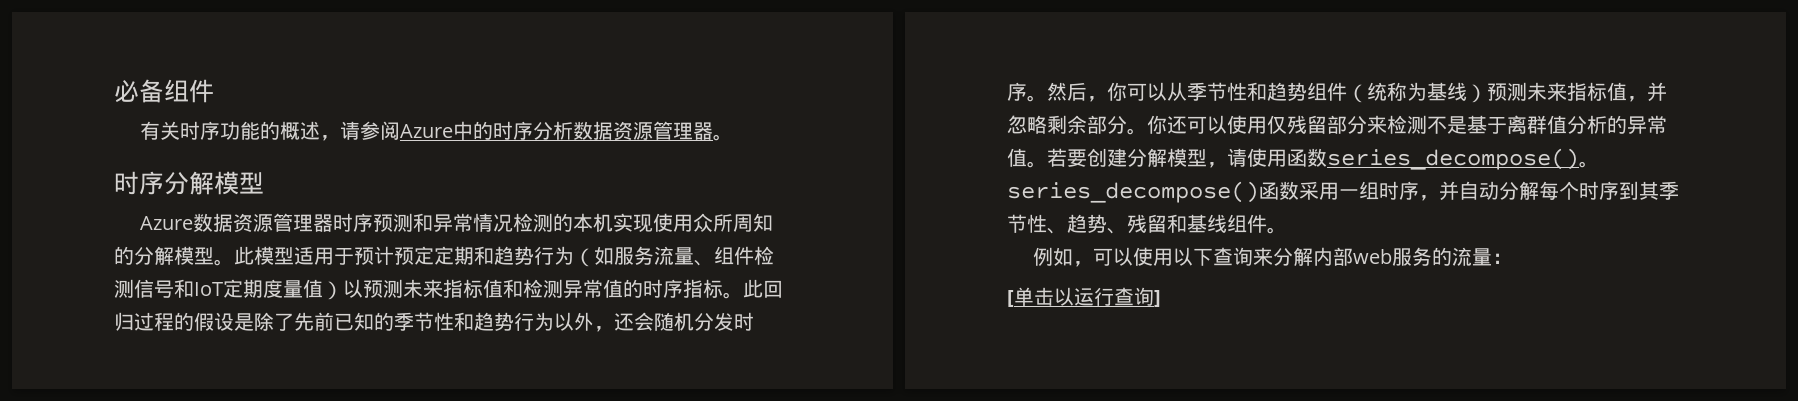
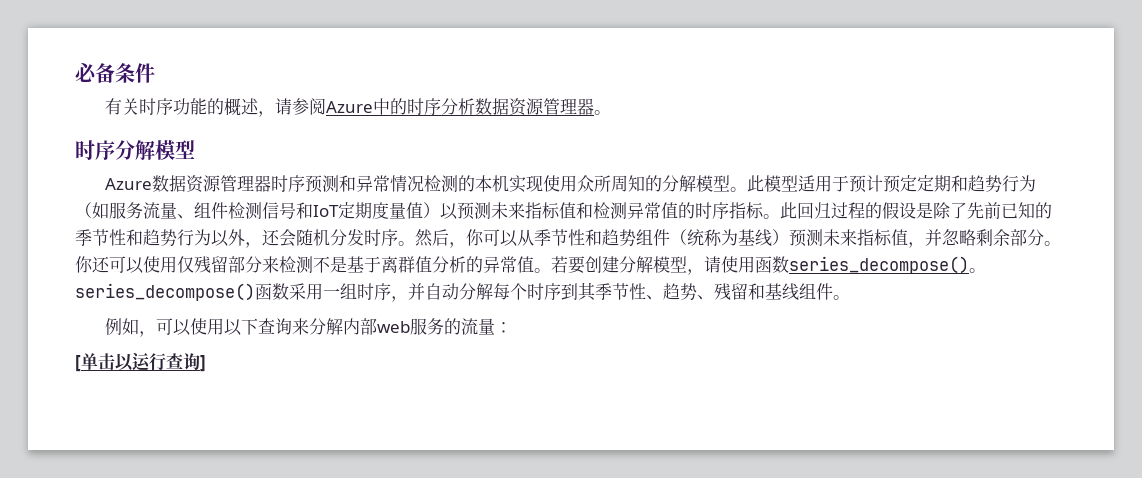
[164,79,189,102] 组 -> [115,63,135,83] 条

